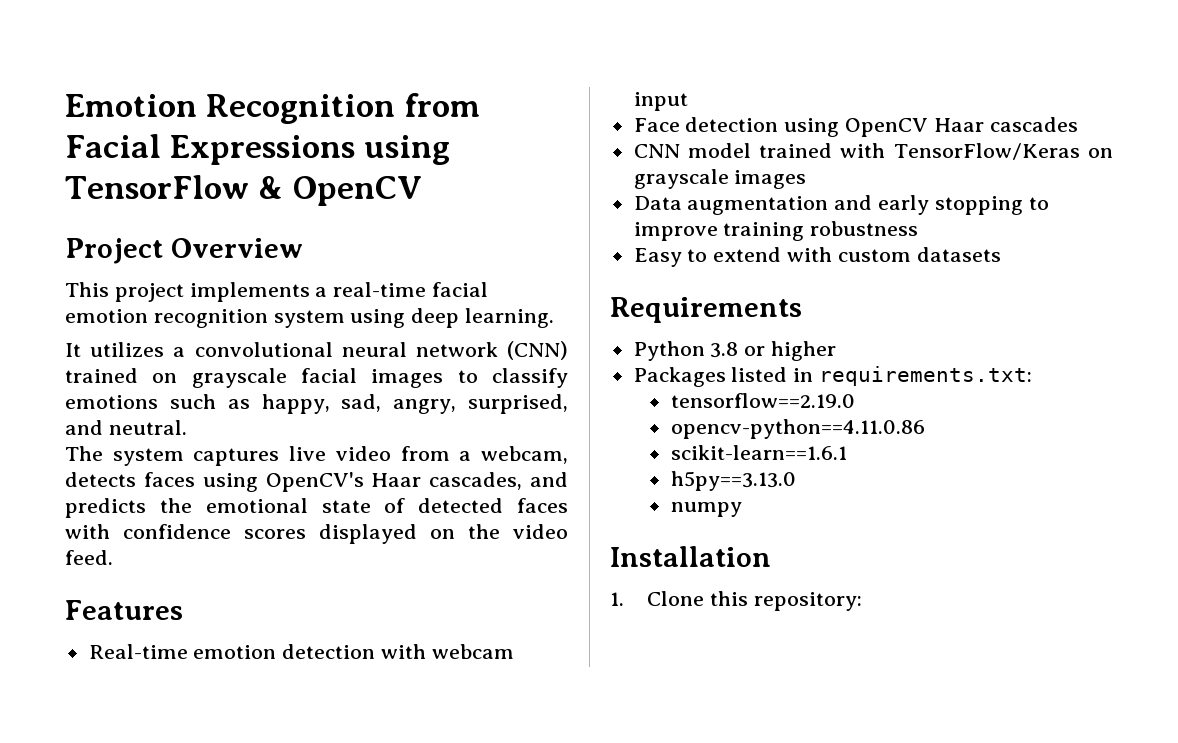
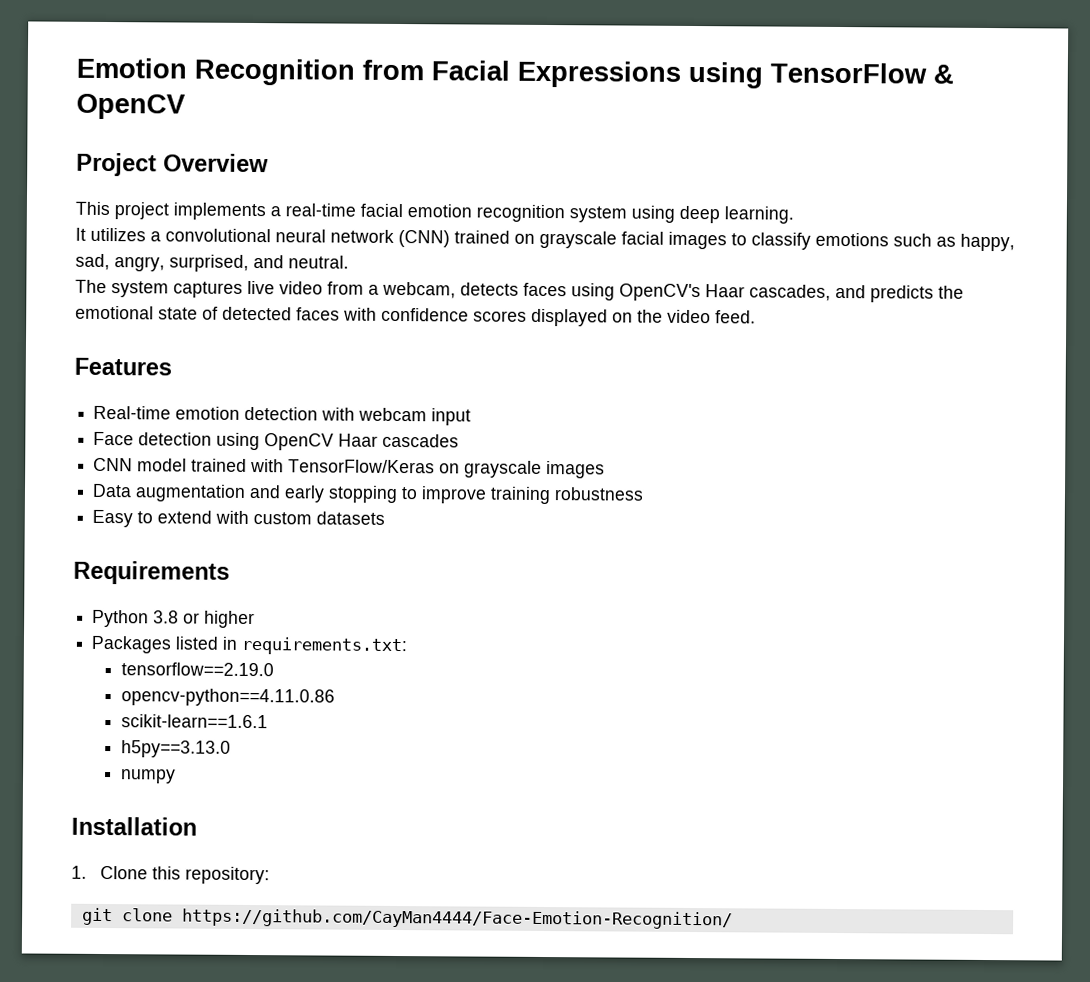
(862, 601) none -> [81,907,733,930] // git clone https://github.com/CayMan4444/Face-Emotion-Recognition/

